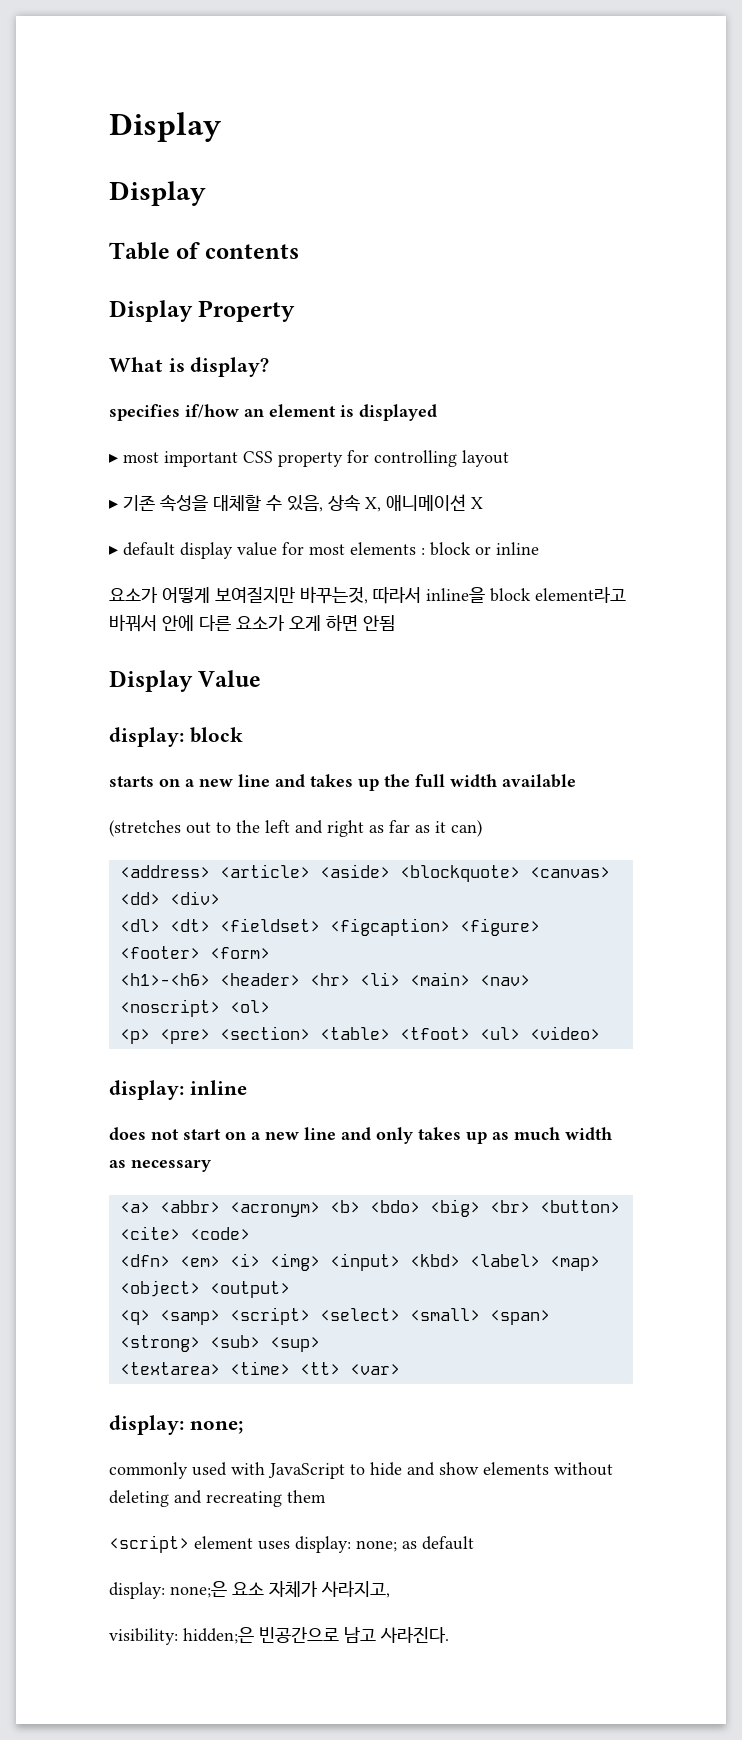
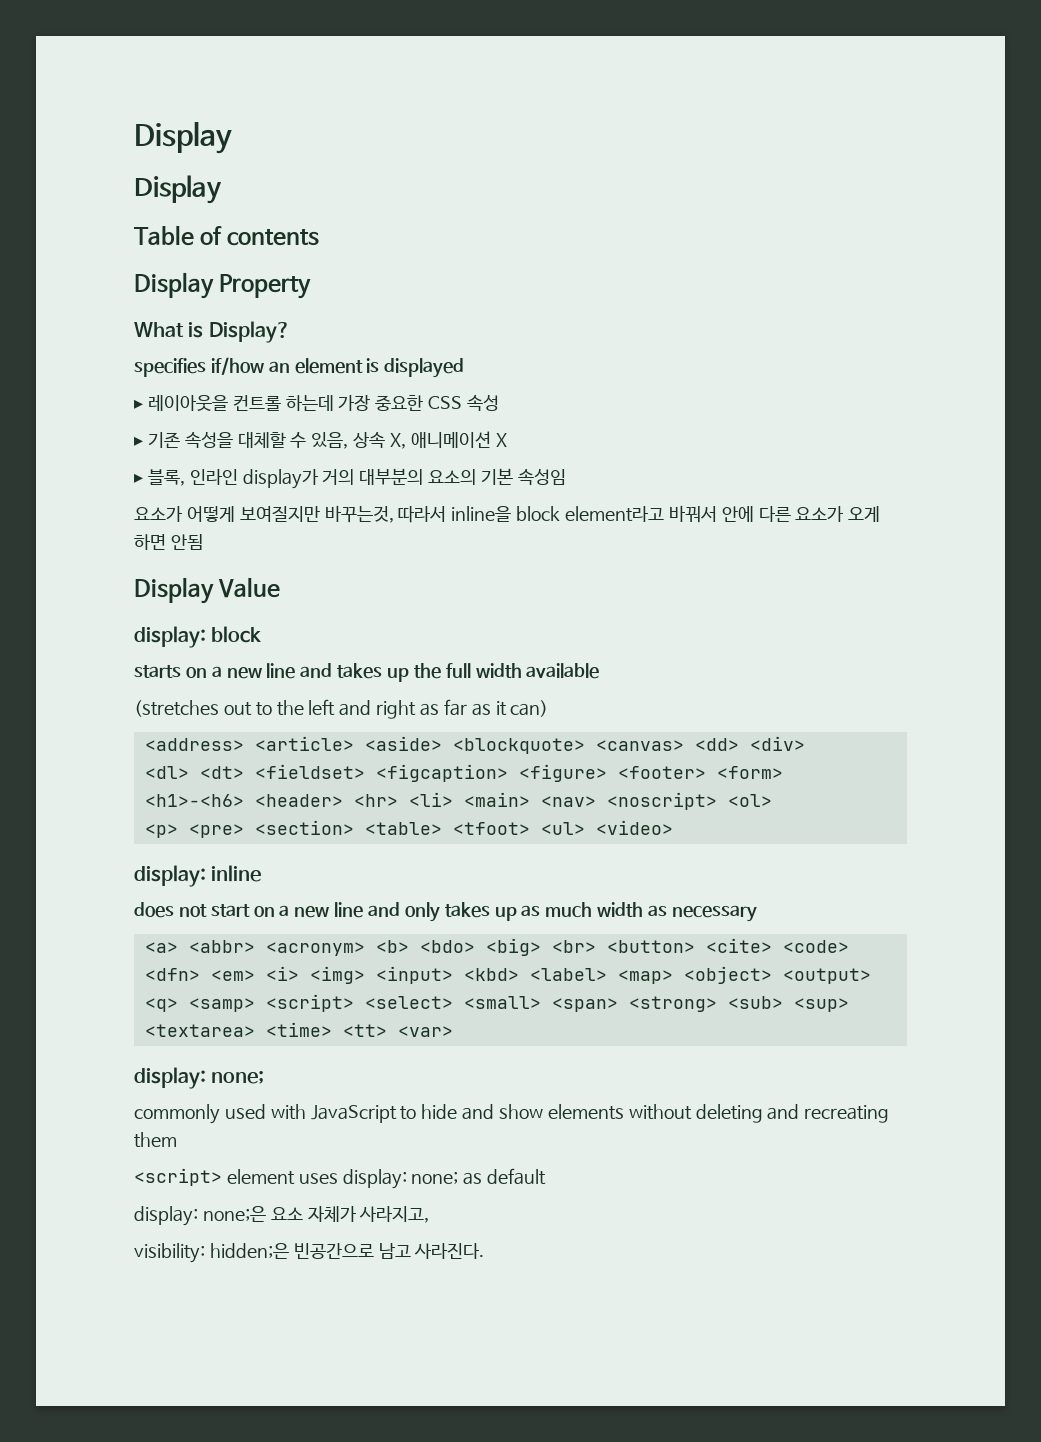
[190,357,270,377] display? -> [208,321,290,343] Display?
[123,450,509,467] most important CSS property for controlling layout -> [147,395,500,412] 레이아웃을 컨트롤 하는데 가장 중요한 CSS 속성
[123,542,539,559] default display value for most elements : block or inline -> [147,468,566,489] 블록, 인라인 display가 거의 대부분의 요소의 기본 속성임

